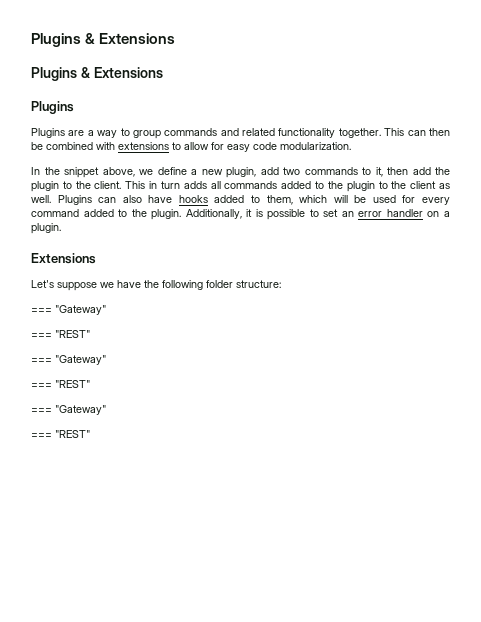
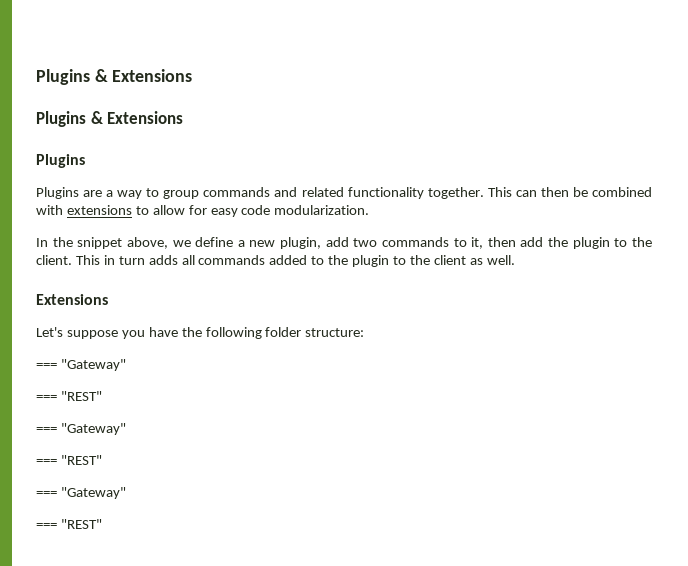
[57,195,450,205] [31,209,451,220] [31,223,61,234] Plugins can also have hooks added to them, which will be used for every command added to the plugin. Additionally, it is possible to set an error handler on a plugin. -> (515, 260) none
[100,282,114,288] we -> [121,330,145,339] you

